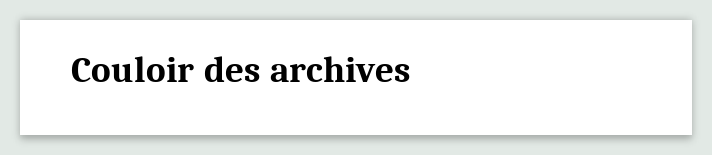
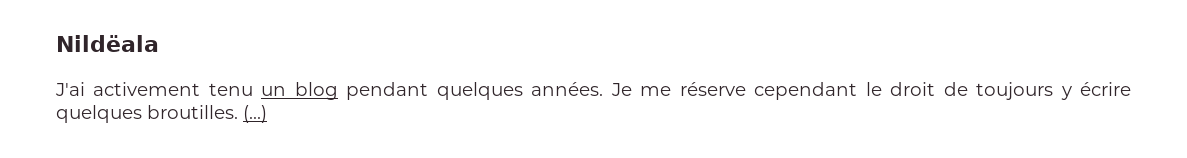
[71,56,410,82] Couloir des archives -> [56,35,159,52] [55,82,1132,100] [56,105,267,123] Nildëala // J'ai activement tenu un blog pendant quelques années. Je me réserve cependant le droit de toujours y écrire quelques broutilles. (...)

